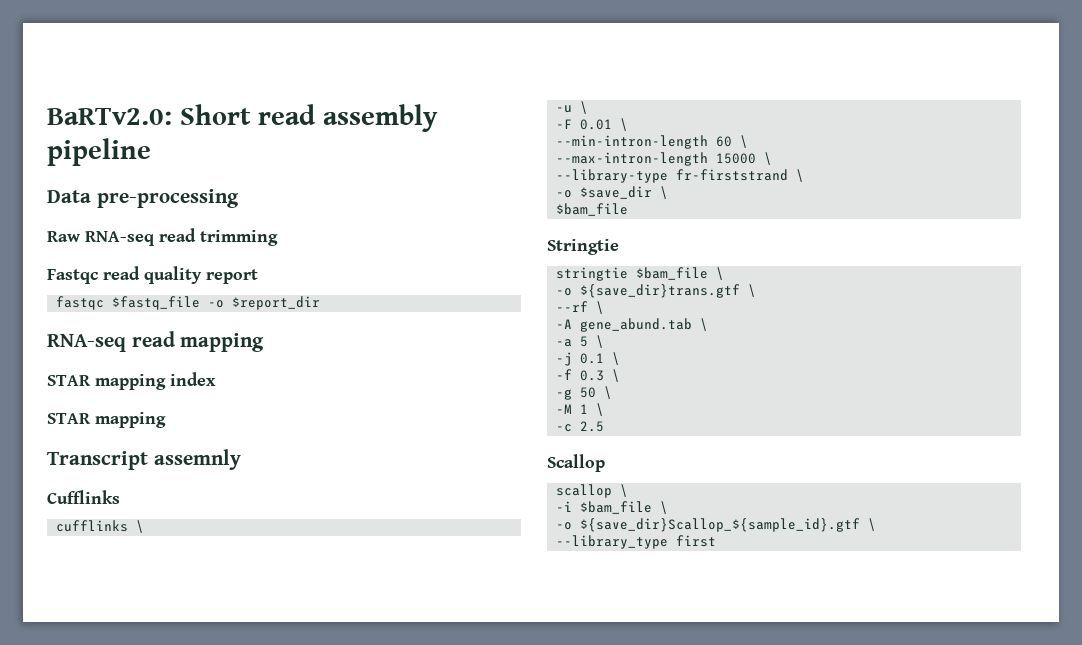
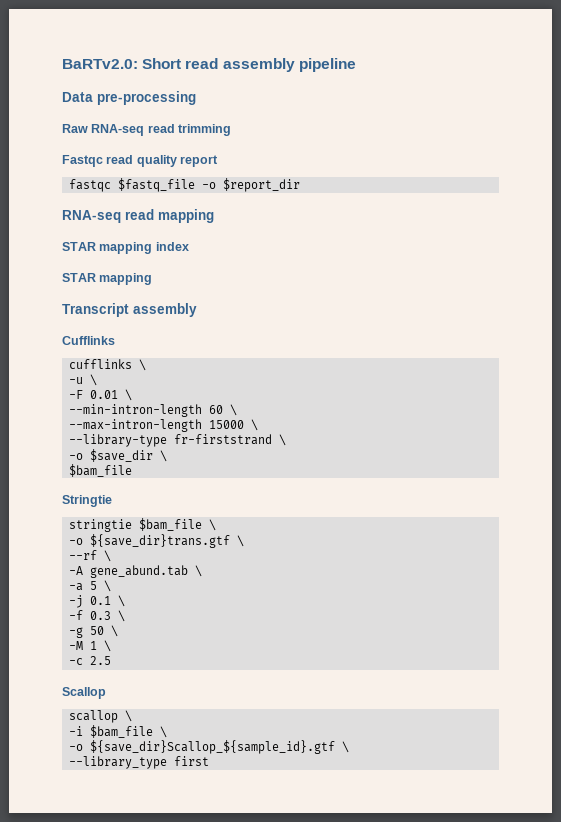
[153,449,241,470] assemnly -> [133,303,197,317] assembly

